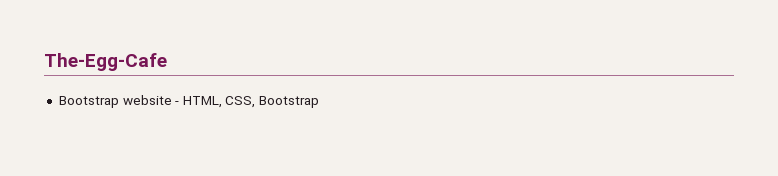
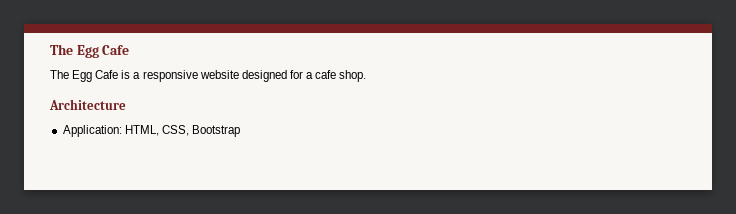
[44,53,167,71] [58,95,180,108] The-Egg-Cafe // Bootstrap website - -> [50,44,130,58] [50,70,367,82] [49,99,126,110] [62,125,122,137] The Egg Cafe // The Egg Cafe is a responsive website designed for a cafe shop. // Architecture // Application:

